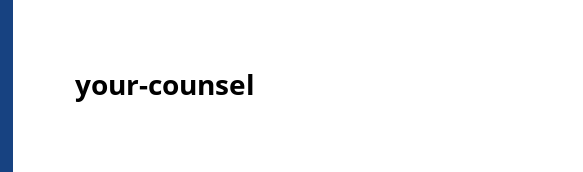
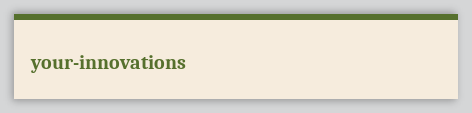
[75,74,255,102] your-counsel -> [30,55,186,73] your-innovations

